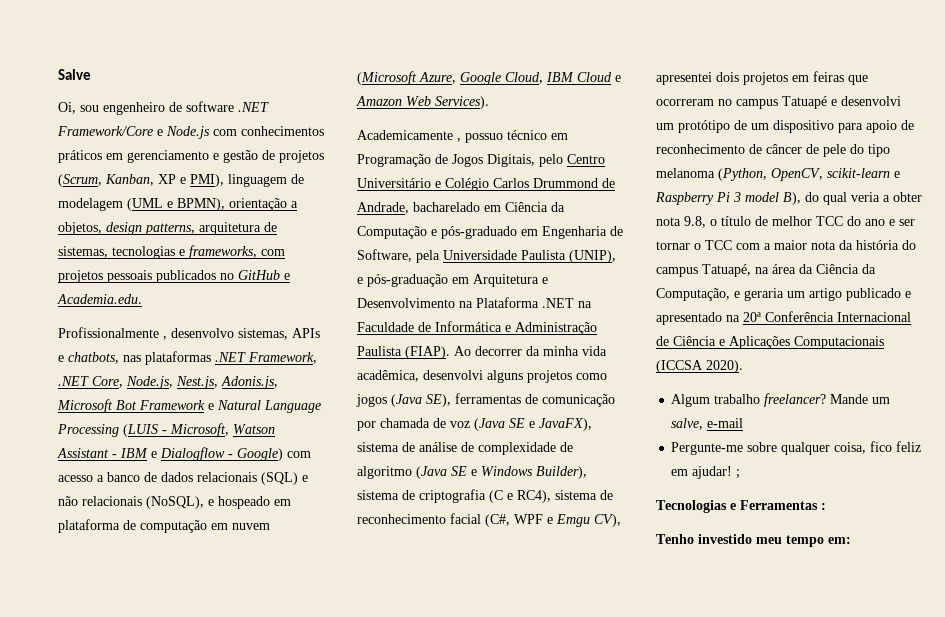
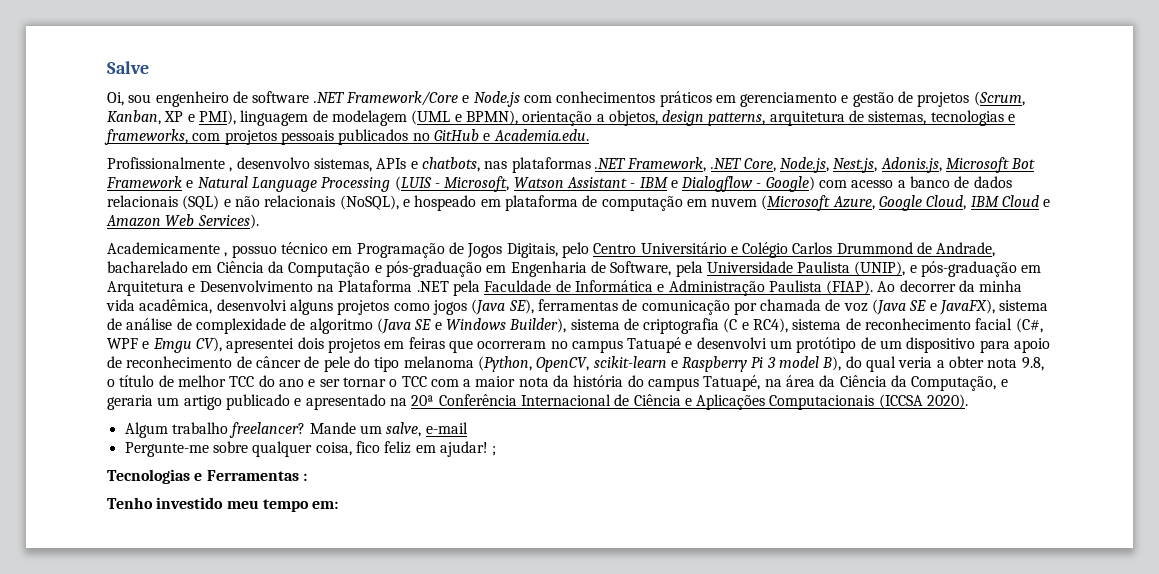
[441,226,517,239] pós-graduado -> [385,261,482,277] pós-graduação
[578,301,592,308] na -> [452,280,480,296] pela

